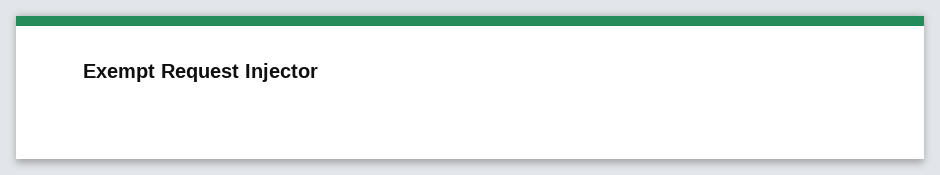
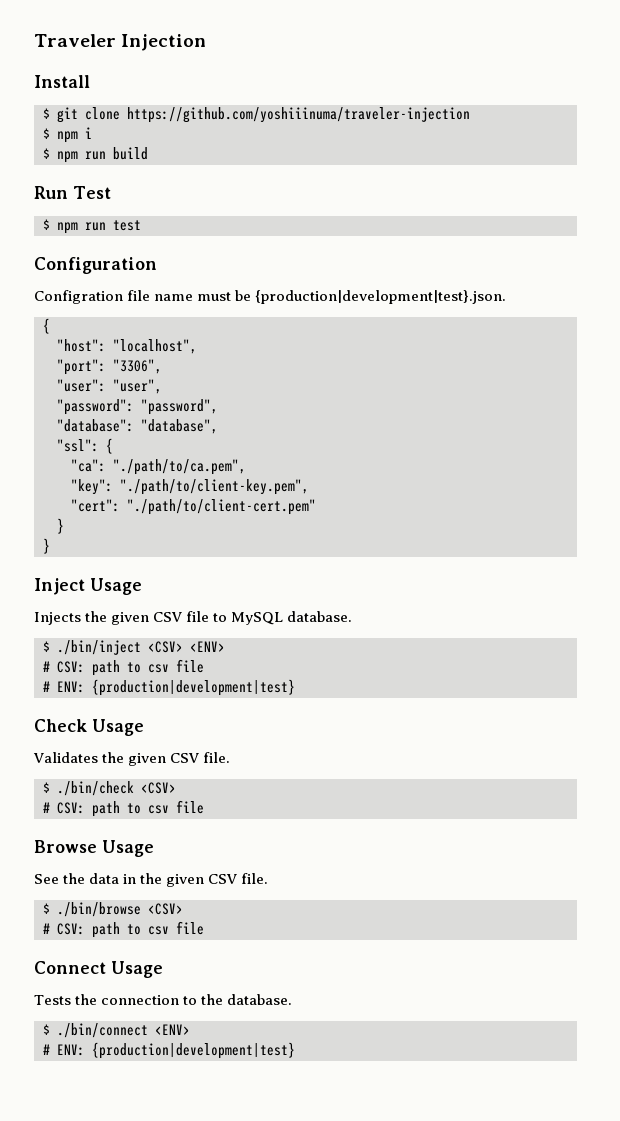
[83,63,318,82] Exempt Request Injector -> [34,34,207,51] [34,75,90,88] [43,107,470,123] [43,127,92,143] [43,147,148,163] [34,186,111,199] [43,219,141,234] [34,257,157,274] [34,290,507,304] [43,318,50,334] [57,339,197,354] [57,359,162,375] [57,379,162,394] [57,399,218,415] [57,419,218,434] [57,438,113,454] [71,459,246,475] [71,479,309,495] [71,499,316,515] [57,518,64,534] [43,538,50,554] [34,578,142,595] [34,611,353,625] [43,640,225,655] [43,659,204,676] [43,679,295,696] [34,719,144,736] [33,752,231,766] [43,781,176,796] [43,800,204,817] [34,840,154,857] [34,873,269,887] [43,902,183,917] [43,921,204,938] [34,961,163,978] [34,994,293,1005] [43,1023,190,1038] [43,1042,295,1059] Traveler Injection // Install // $ git clone https://github.com/yoshiiinuma/traveler-injection // $ npm i // $ npm run build // Run Test // $ npm run test // Configuration // Configration file name must be {production|development|test}.json. // { // "host": "localhost", // "port": "3306", // "user": "user", // "password": "password", // "database": "database", // "ssl": { // "ca": "./path/to/ca.pem", // "key": "./path/to/client-key.pem", // "cert": "./path/to/client-cert.pem" // } // } // Inject Usage // Injects the given CSV file to MySQL database. // $ ./bin/inject <CSV> <ENV> // # CSV: path to csv file // # ENV: {production|development|test} // Check Usage // Validates the given CSV file. // $ ./bin/check <CSV> // # CSV: path to csv file // Browse Usage // See the data in the given CSV file. // $ ./bin/browse <CSV> // # CSV: path to csv file // Connect Usage // Tests the connection to the database. // $ ./bin/connect <ENV> // # ENV: {production|development|test}

